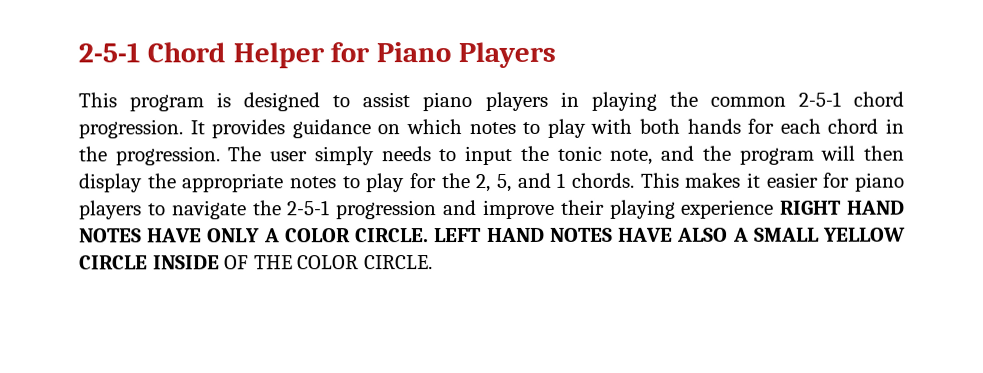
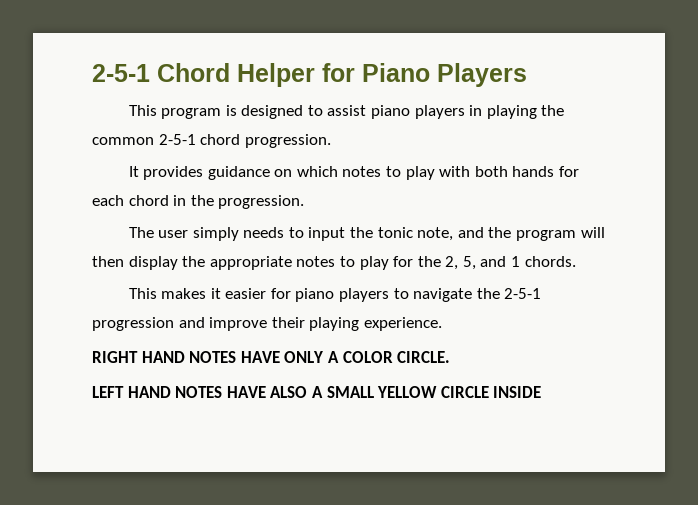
(183, 129) none -> (331, 141) //
(220, 156) none -> (305, 202) //
(636, 180) none -> (576, 261) //
[681,199,775,219] experience -> [363,317,442,331] experience. //
(430, 235) none -> (451, 357) //
[224,255,433,270] OF THE COLOR CIRCLE. -> (542, 392) none

